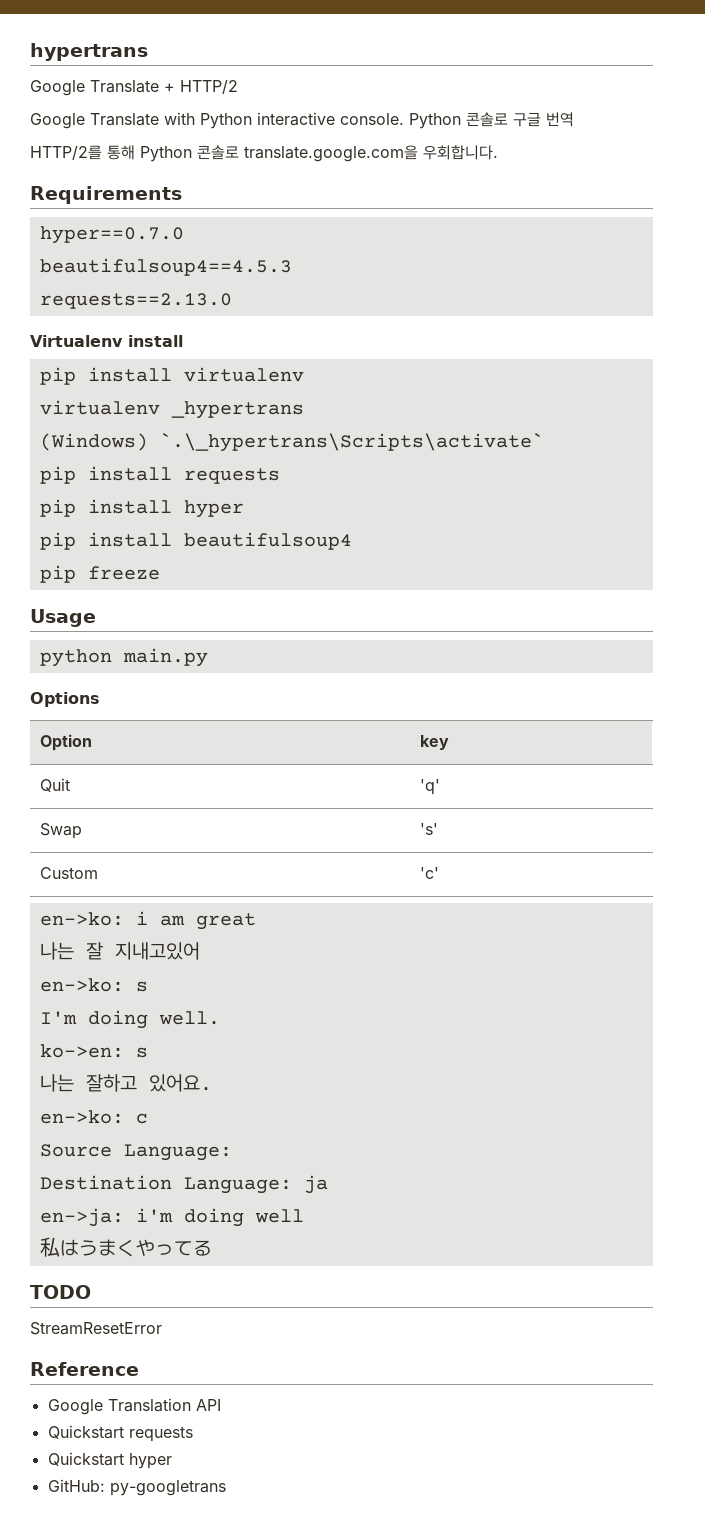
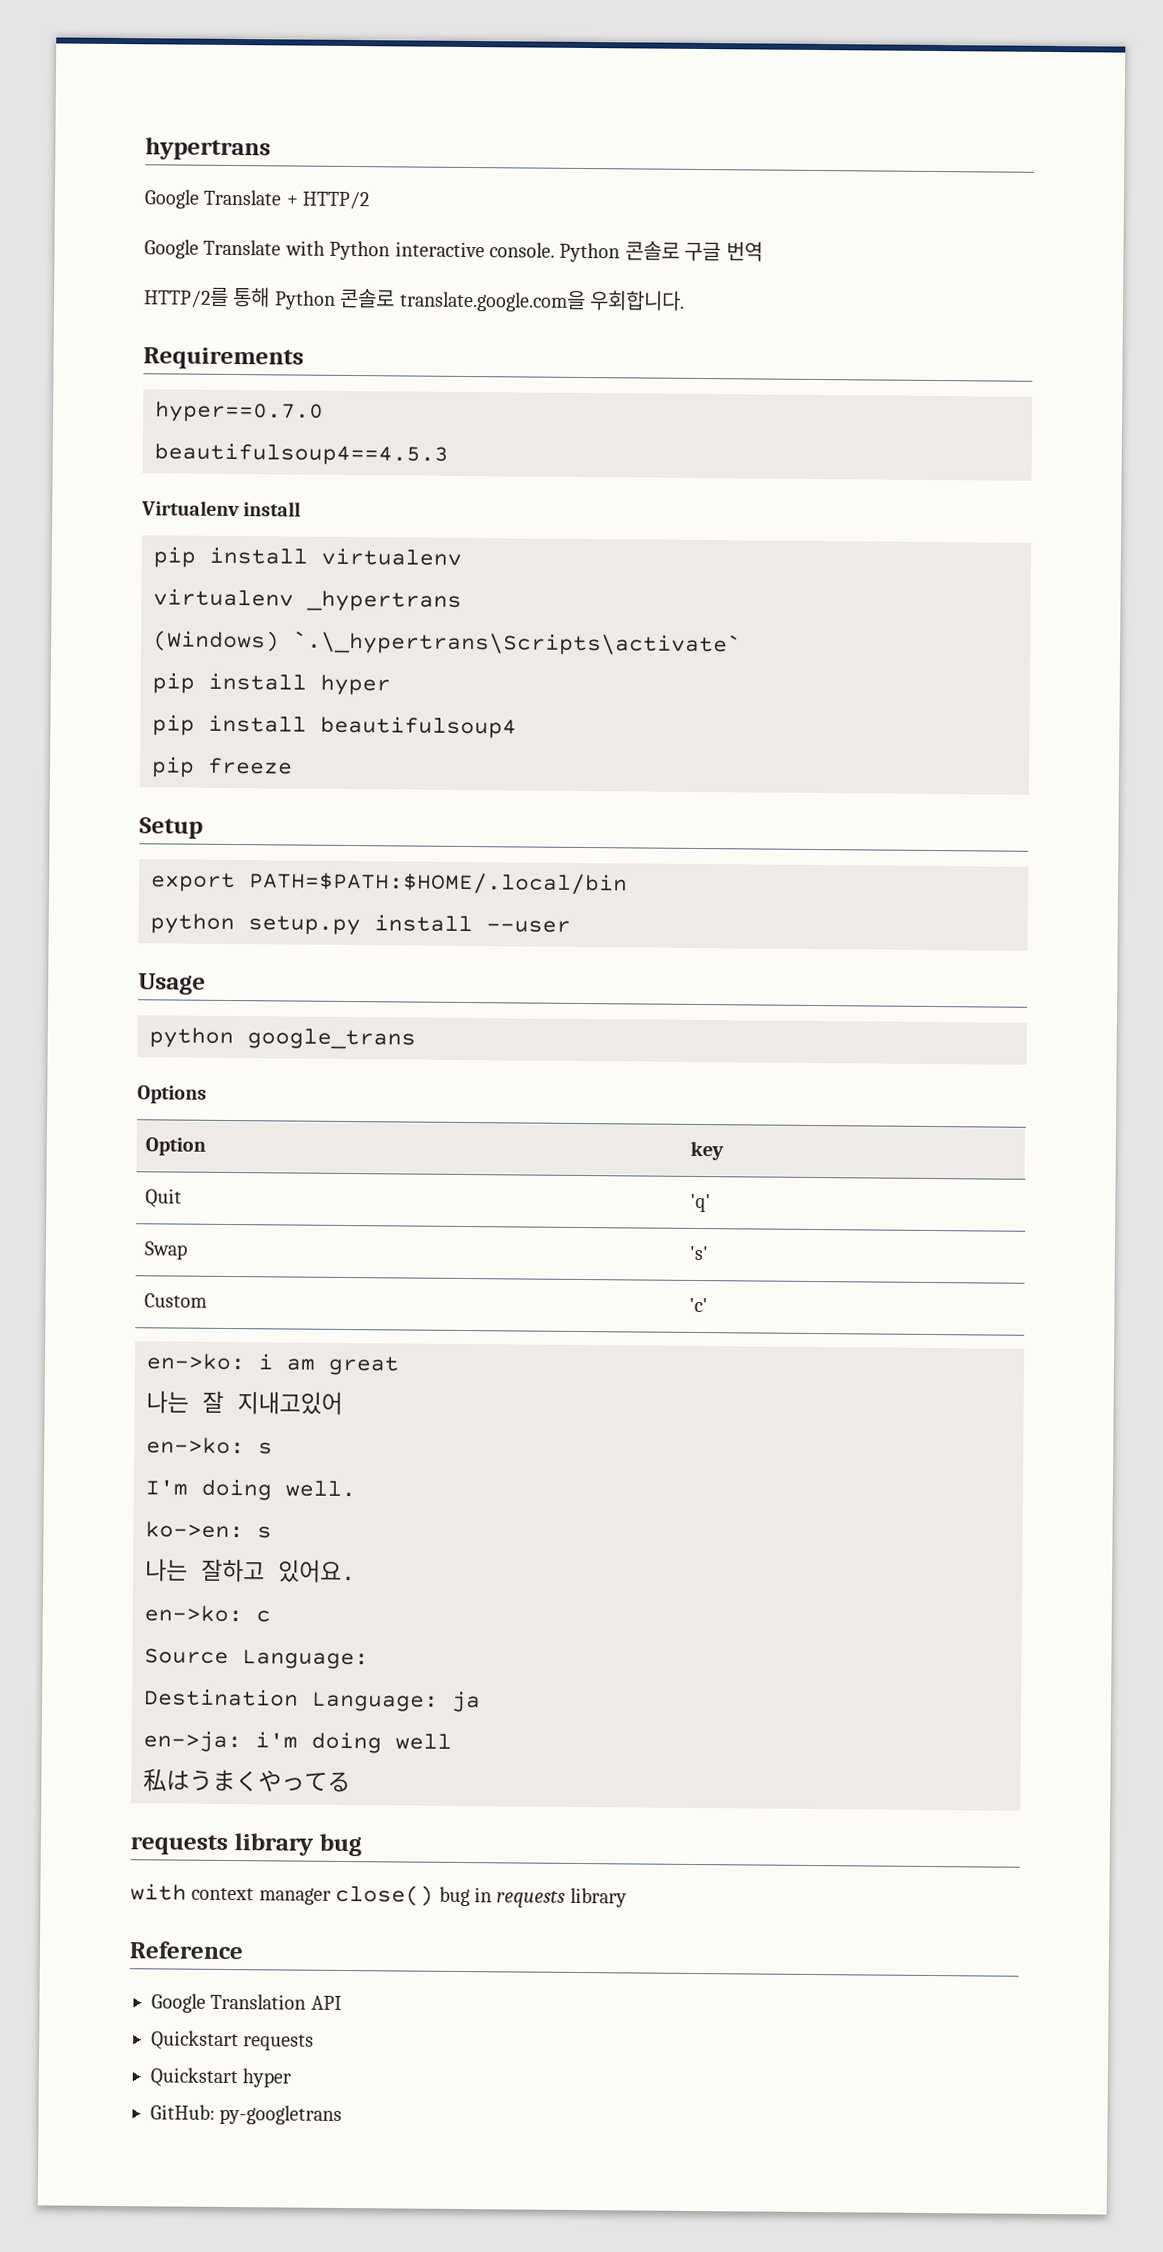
[39,293,232,309] // requests==2.13.0 -> (449, 454) none
[39,466,280,484] // pip install requests -> (742, 644) none
(160, 573) none -> [139,817,203,839] [150,871,628,895] [150,913,571,936] // Setup // export PATH=$PATH:$HOME/.local/bin // python setup.py install --user
[122,648,208,667] main.py -> [247,1028,416,1050] google_trans
[30,1285,91,1299] [30,1322,162,1335] TODO // StreamResetError -> [130,1833,362,1857] [130,1883,627,1908] requests library bug // with context manager close() bug in requests library

